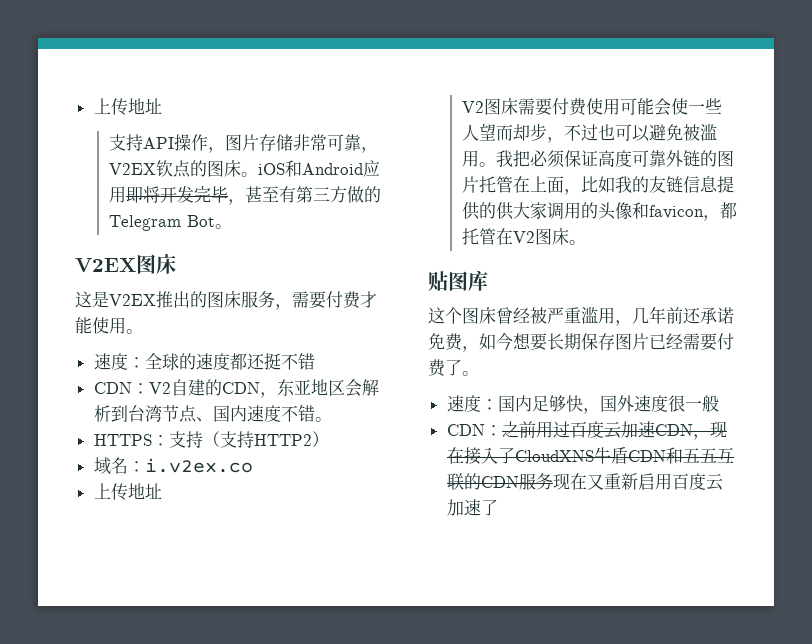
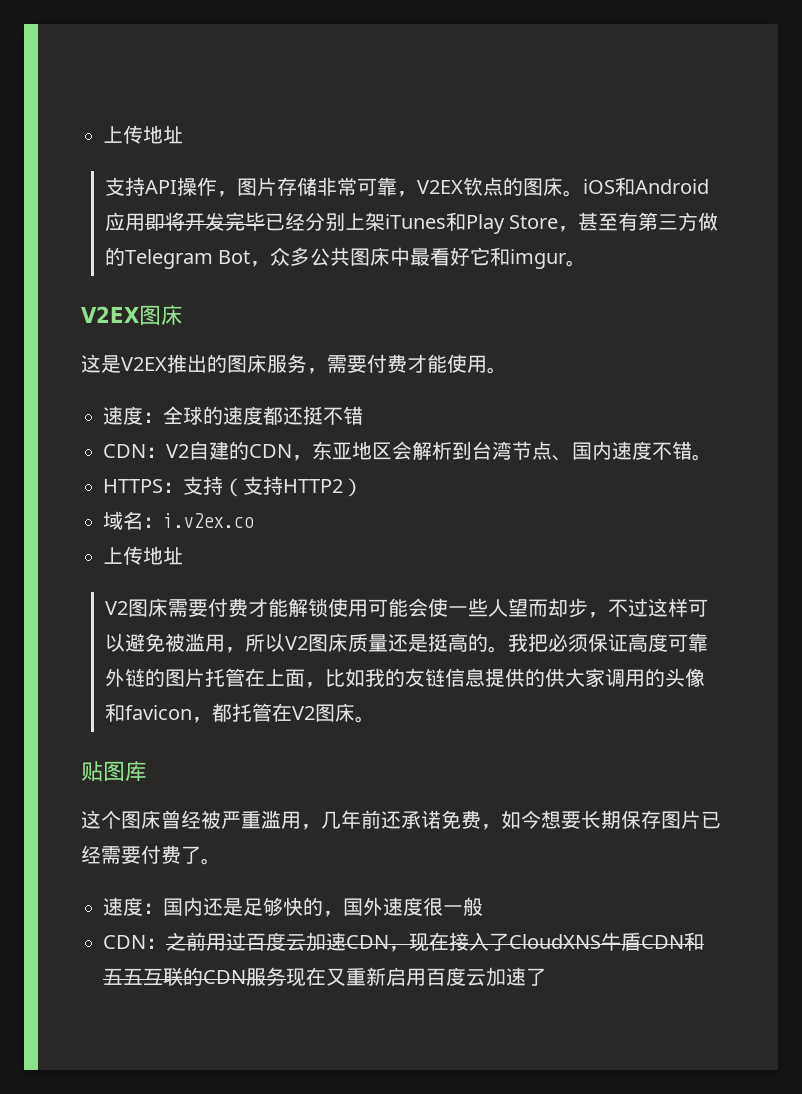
(228, 194) none -> [264,212,559,234] 已经分别上架iTunes和Play Store
(215, 221) none -> [250,247,567,269] ，众多公共图床中最看好它和imgur
(587, 107) none -> [247,598,328,617] 才能解锁
[597,124,615,141] 也 -> [647,598,688,617] 这样
(479, 158) none -> [224,633,488,653] ，所以V2图床质量还是挺高的
[531,395,583,412] 足够快 -> [203,897,323,916] 还是足够快的

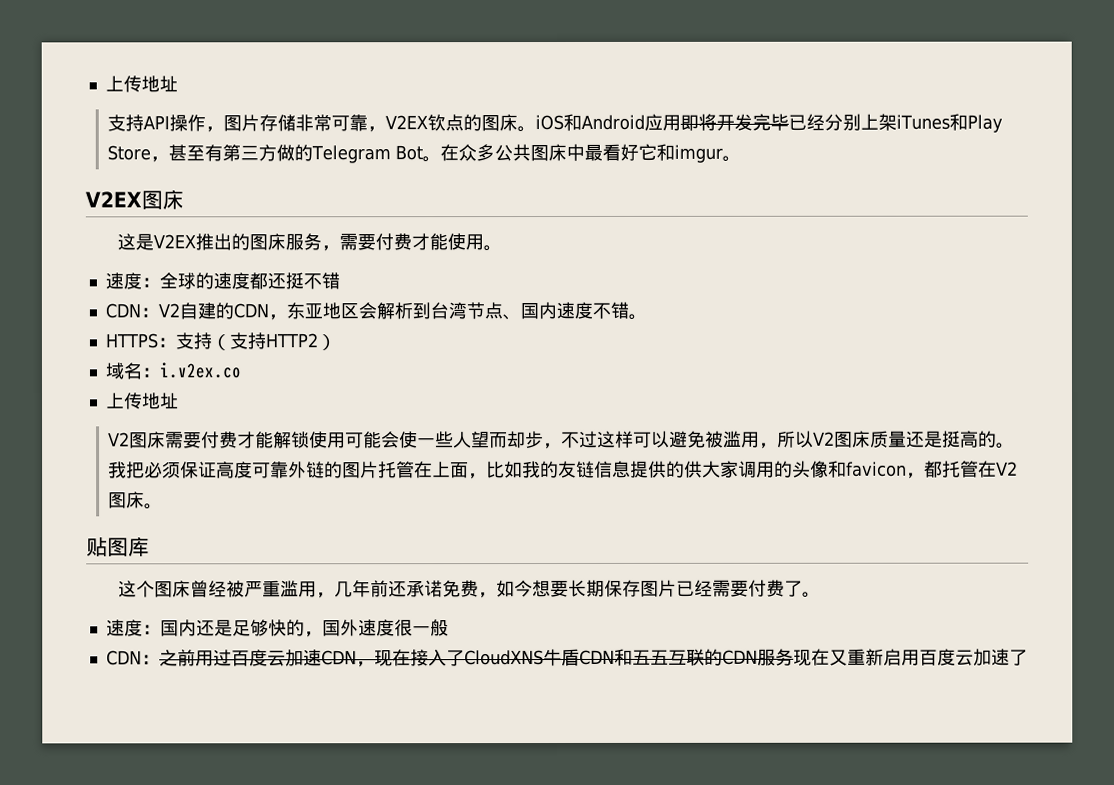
[250,261,271,267] ， -> [422,144,460,163] 。在

